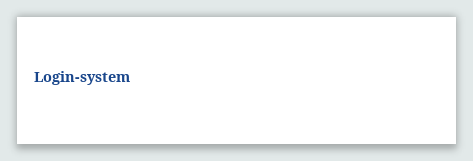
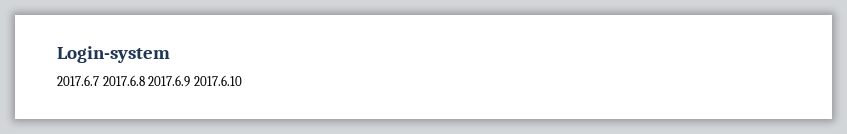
(130, 78) none -> [57,75,242,87] // 2017.6.7 2017.6.8 2017.6.9 2017.6.10

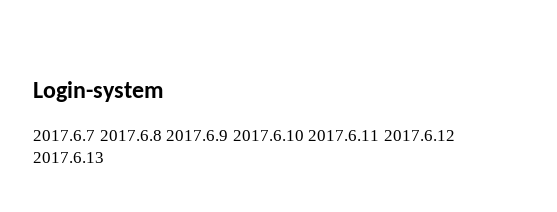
(242, 80) none -> [308,130,455,141] [33,152,104,163] 2017.6.11 2017.6.12 2017.6.13

